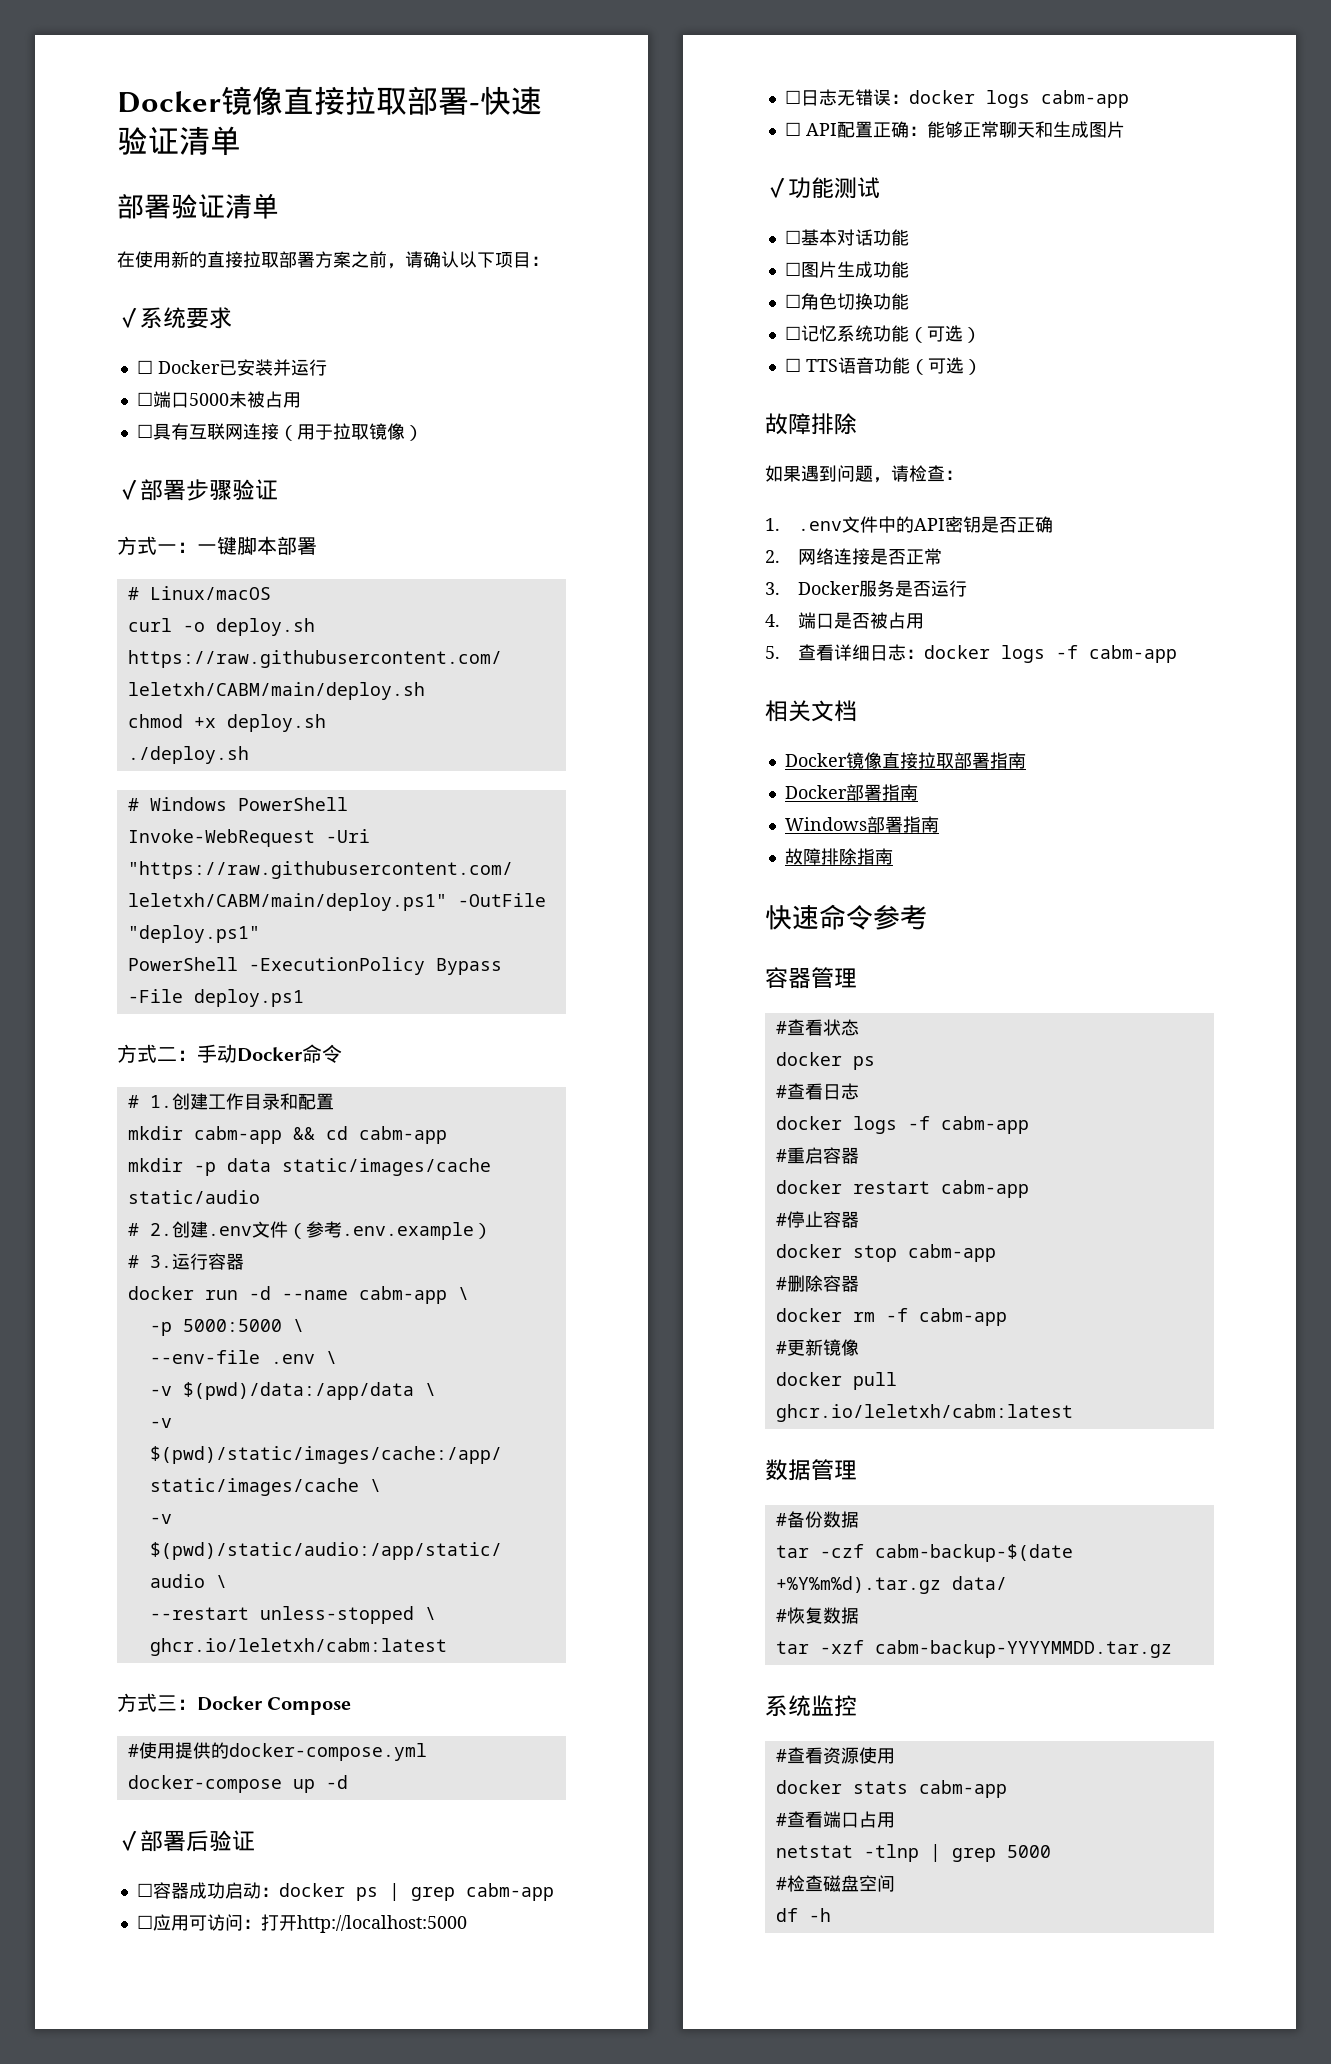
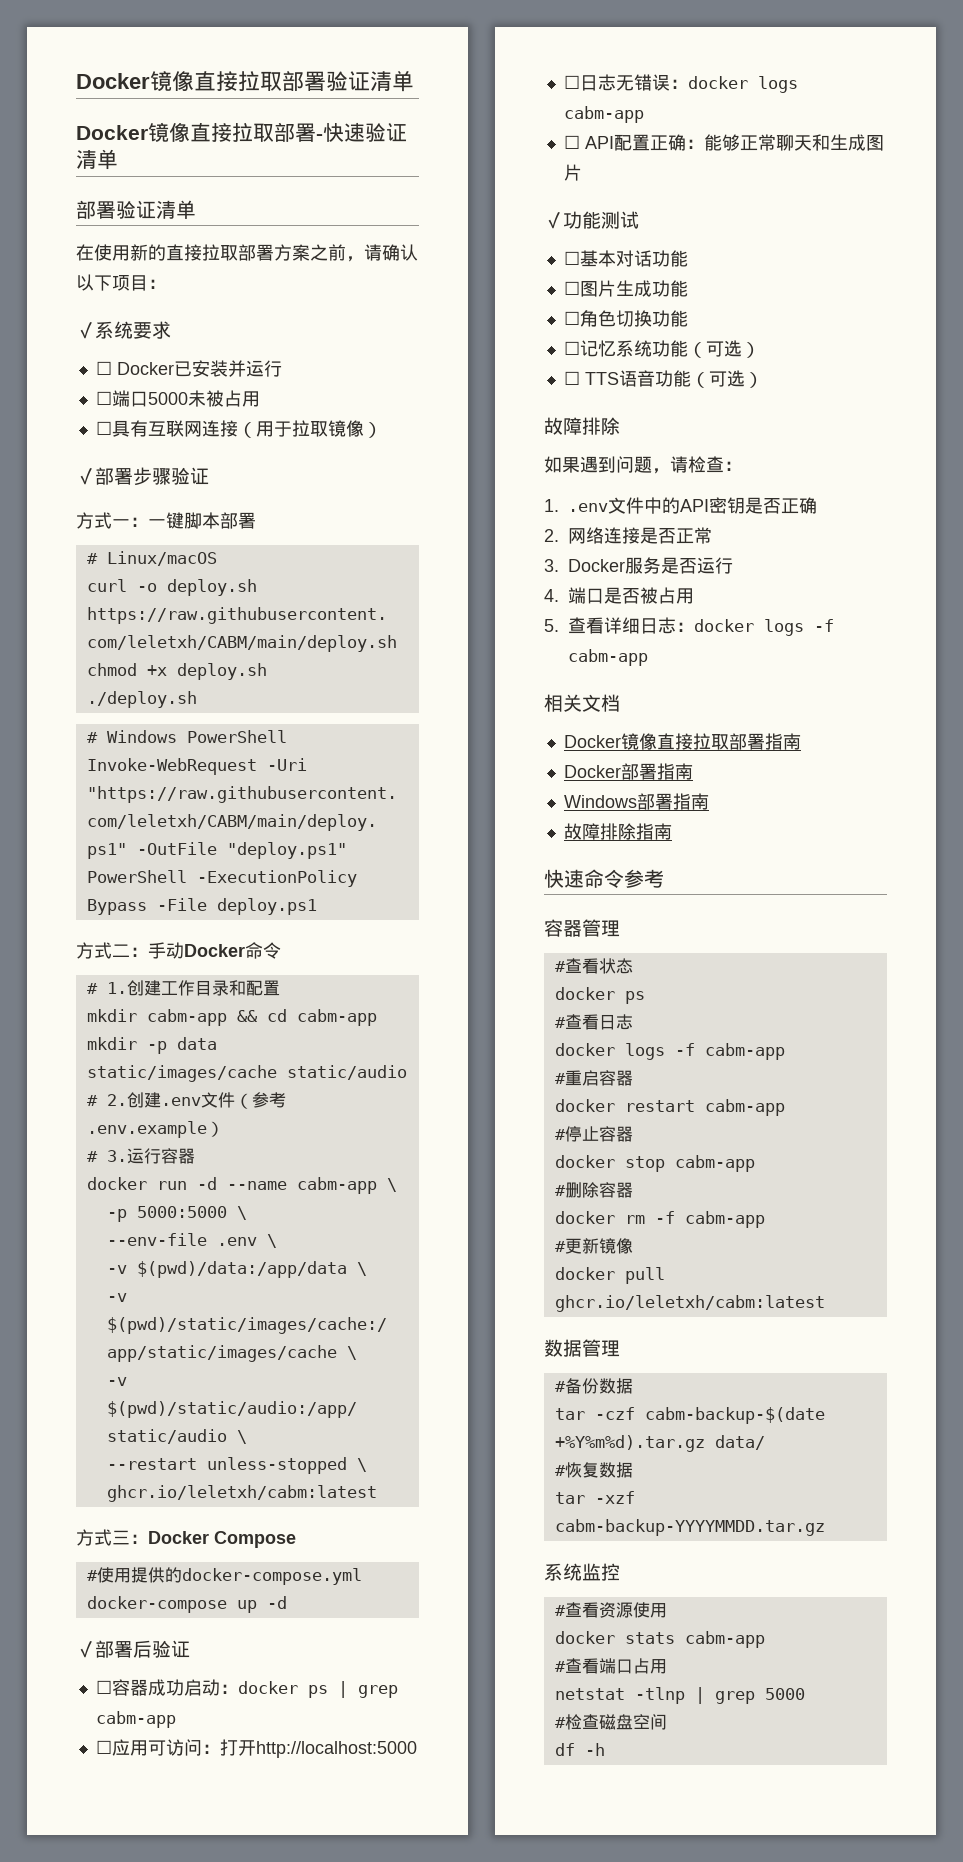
[117,86,469,115] Docker镜像直接拉取部署 -> [76,71,414,92] [76,122,316,142] Docker镜像直接拉取部署验证清单 // Docker镜像直接拉取部署

